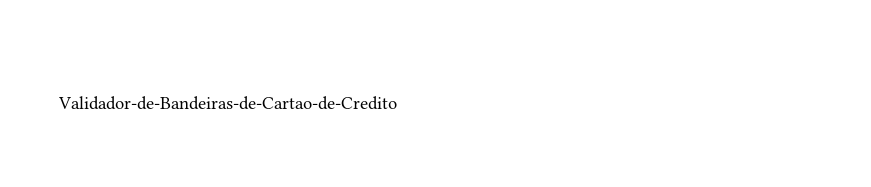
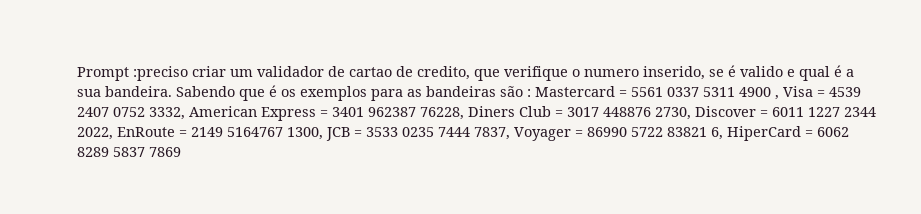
[58,96,397,110] Validador-de-Bandeiras-de-Cartao-de-Credito -> [77,65,854,81] [77,85,861,101] [77,106,876,121] [77,126,849,141] [77,147,181,157] Prompt :preciso criar um validador de cartao de credito, que verifique o numero inserido, se é valido e qual é a sua bandeira. Sabendo que é os exemplos para as bandeiras são : Mastercard = 5561 0337 5311 4900 , Visa = 4539 2407 0752 3332, American Express = 3401 962387 76228, Diners Club = 3017 448876 2730, Discover = 6011 1227 2344 2022, EnRoute = 2149 5164767 1300, JCB = 3533 0235 7444 7837, Voyager = 86990 5722 83821 6, HiperCard = 6062 8289 5837 7869

